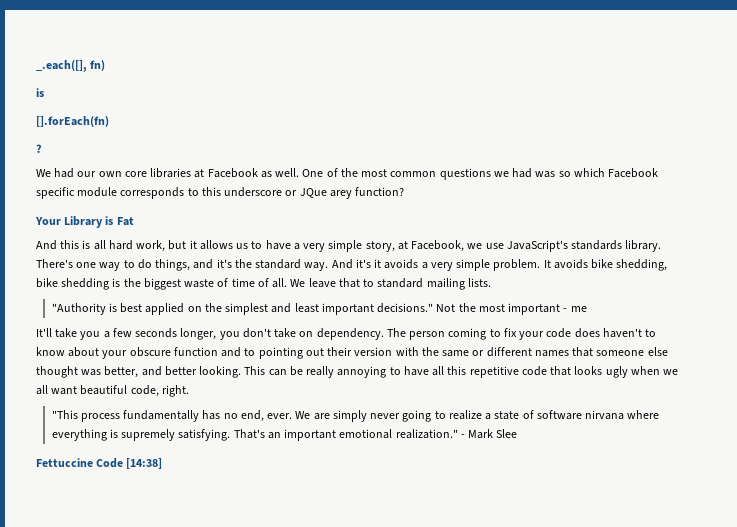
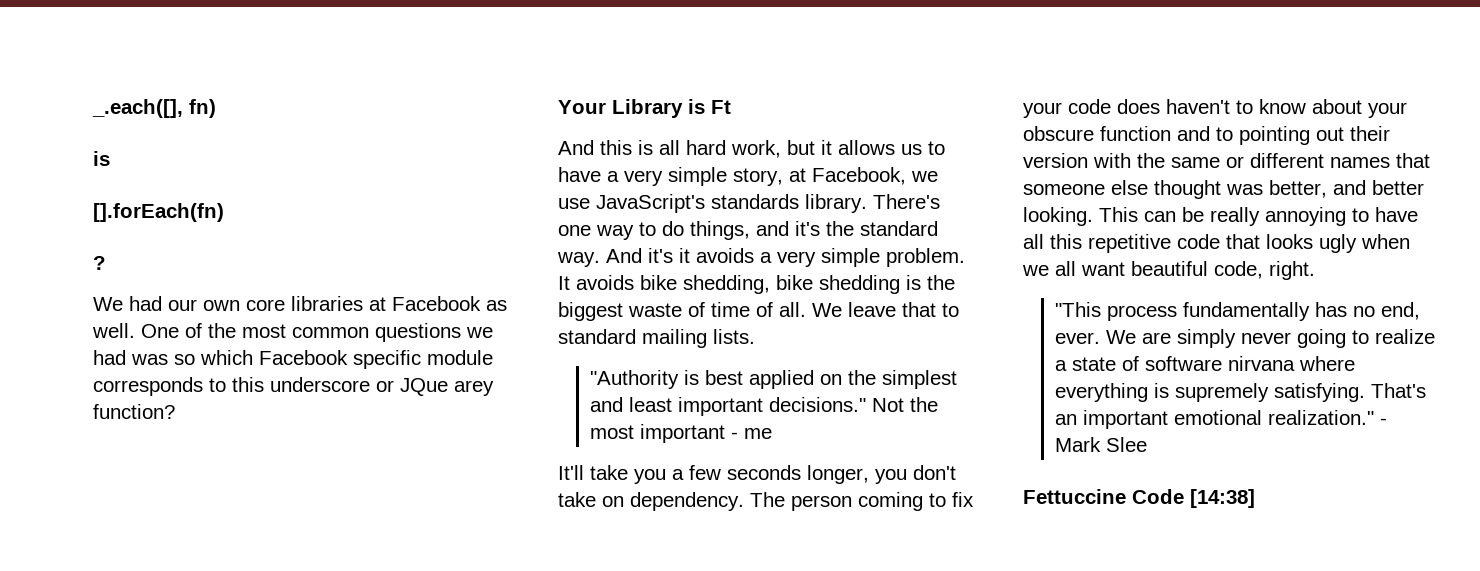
[116,217,134,226] Fat -> [711,100,731,114] Ft

